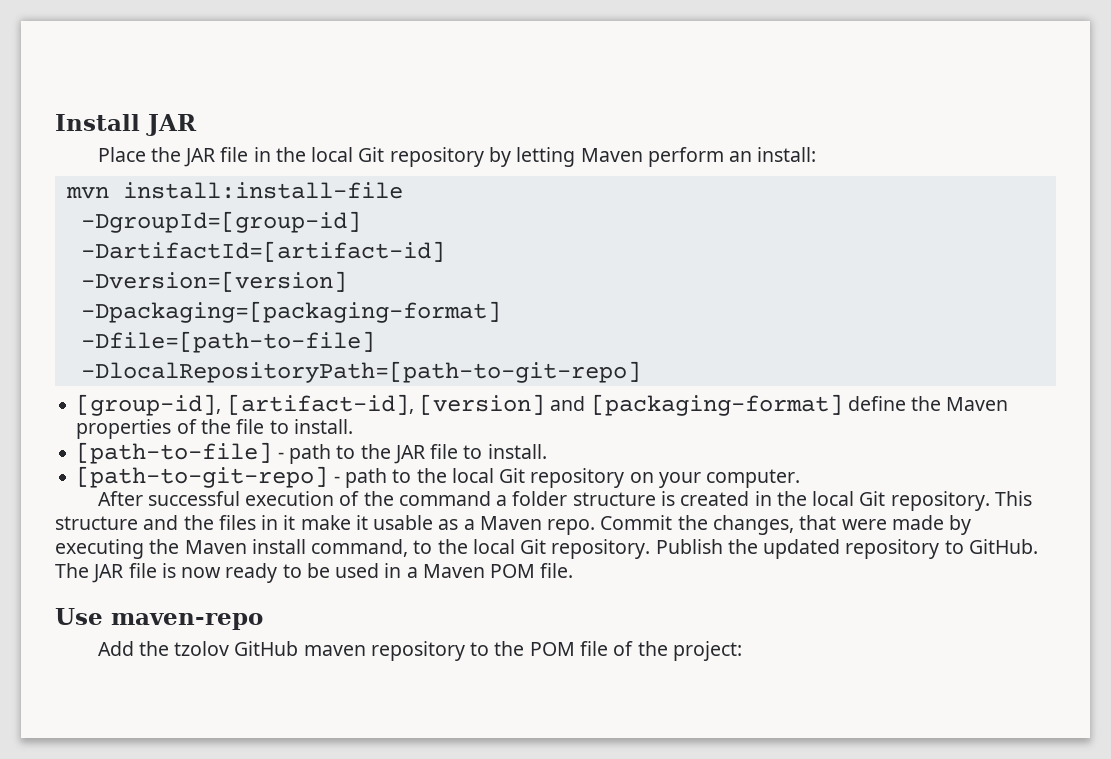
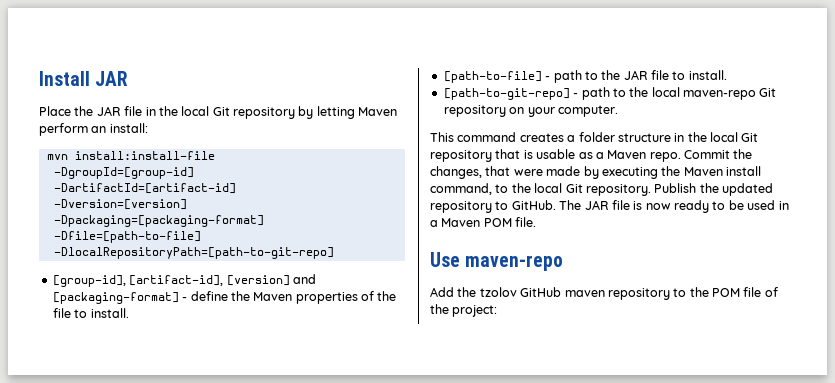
(843, 405) none -> [182,297,188,301] -
(494, 475) none -> [683,90,756,100] maven-repo
[97,491,491,506] After successful execution of the command -> [430,132,564,142] This command creates
[660,491,1032,511] [55,515,368,530] is created in the local Git repository. This structure and the files in it make it -> [674,132,759,142] [430,149,533,162] in the local Git repository that is

